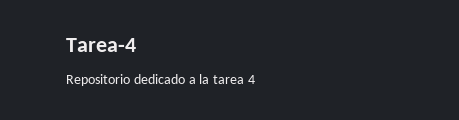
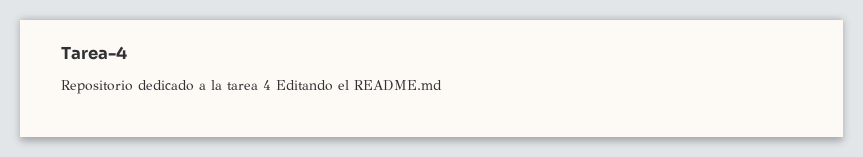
(255, 79) none -> [276,80,442,91] Editando el README.md

